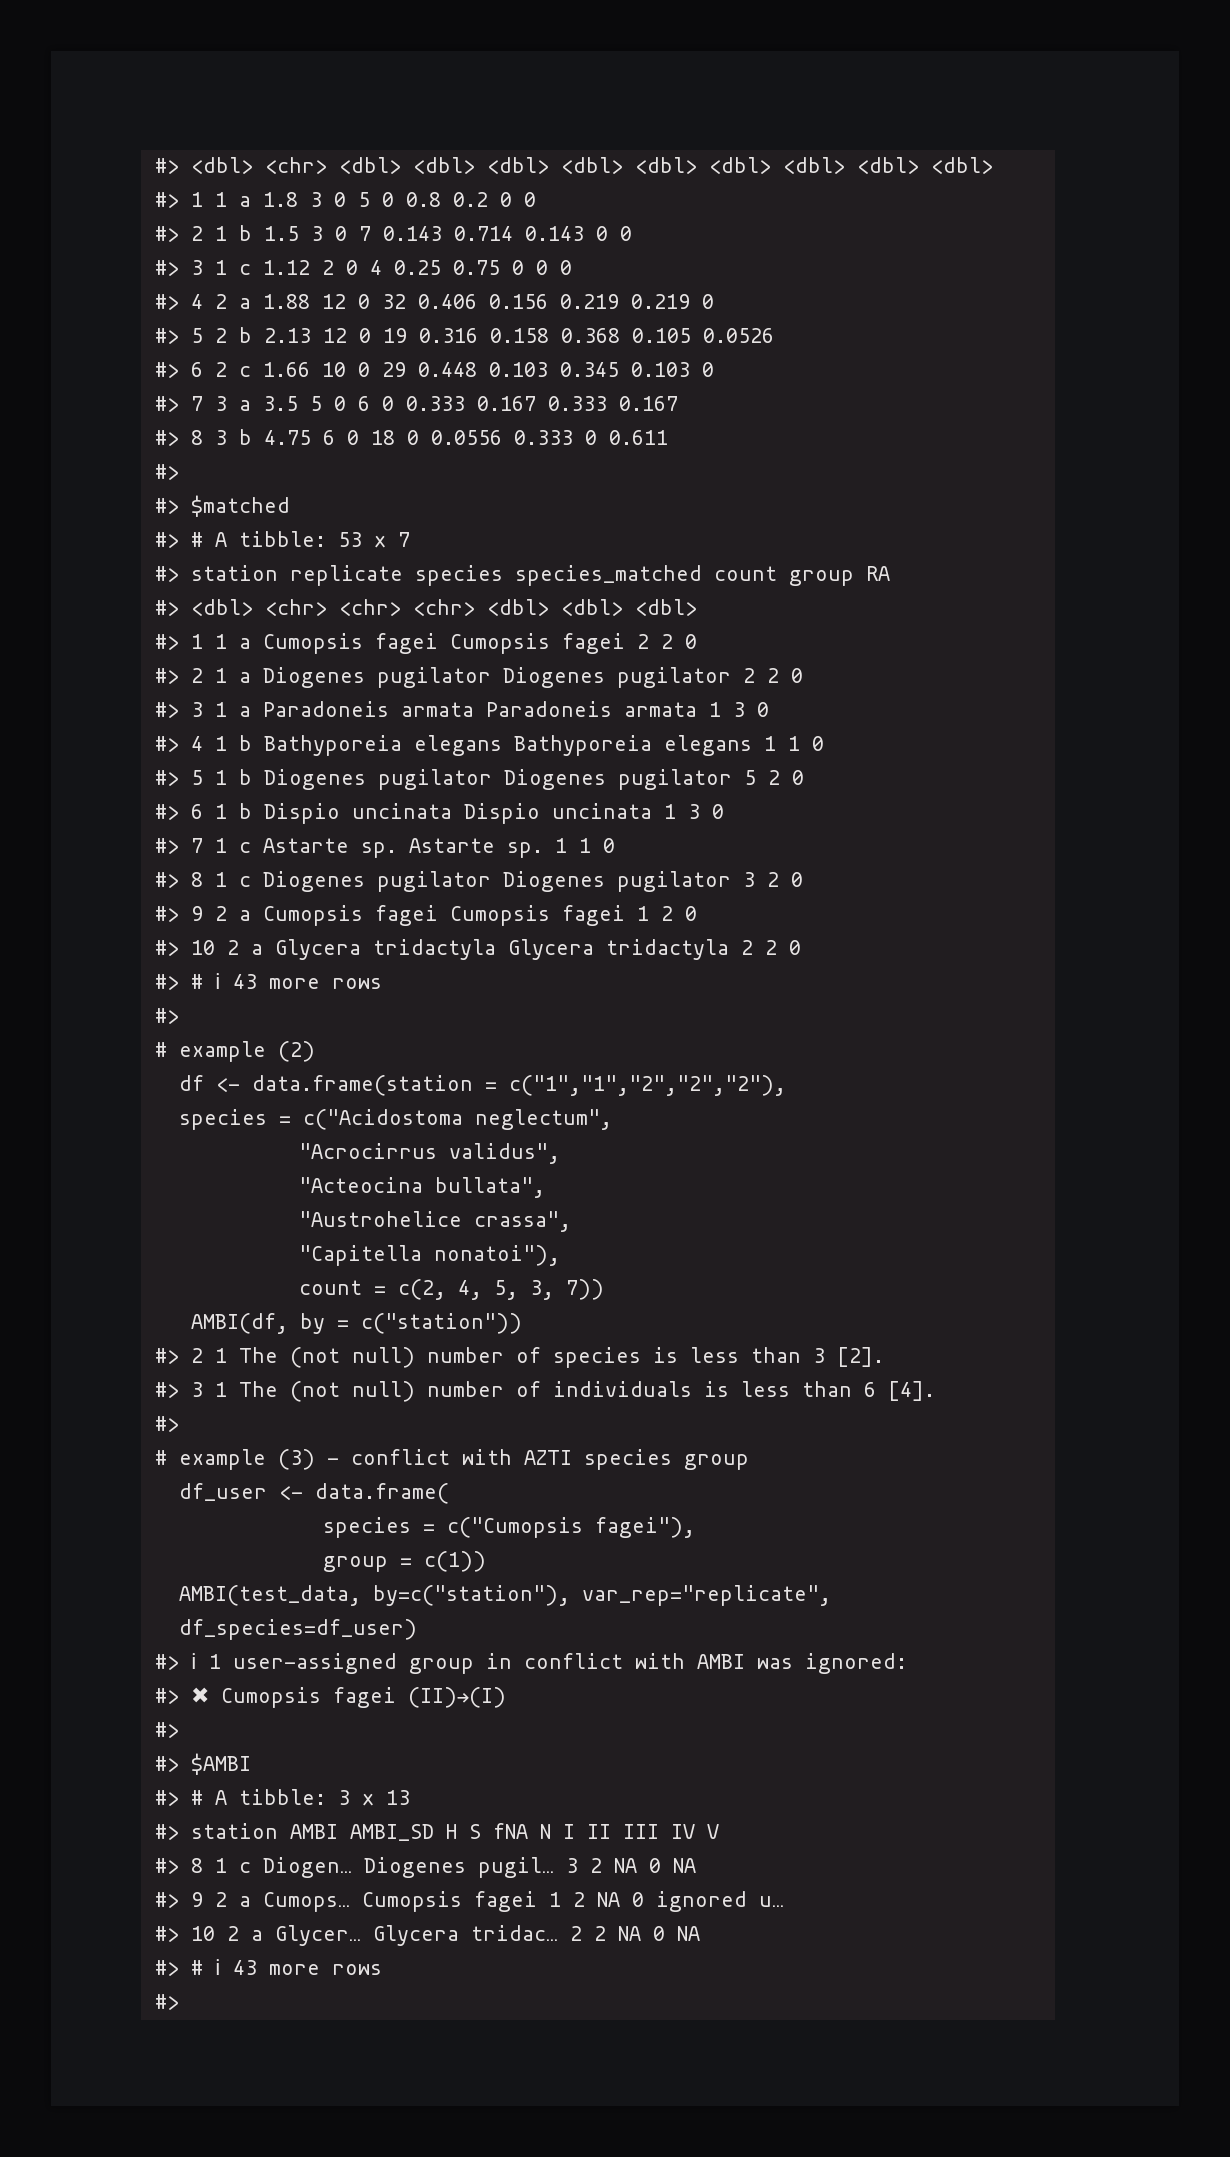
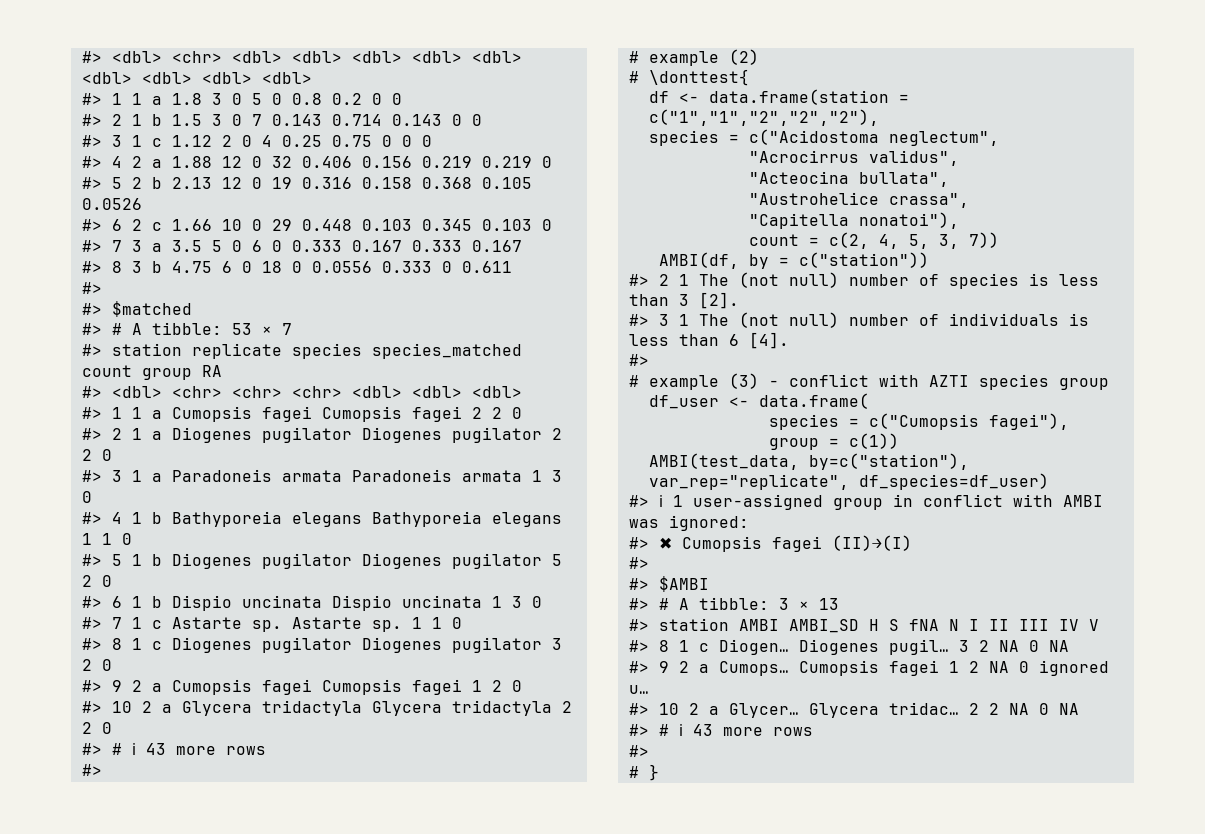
(315, 1051) none -> [628,69,749,86] // # \donttest{
(179, 2002) none -> [628,764,659,781] // # }

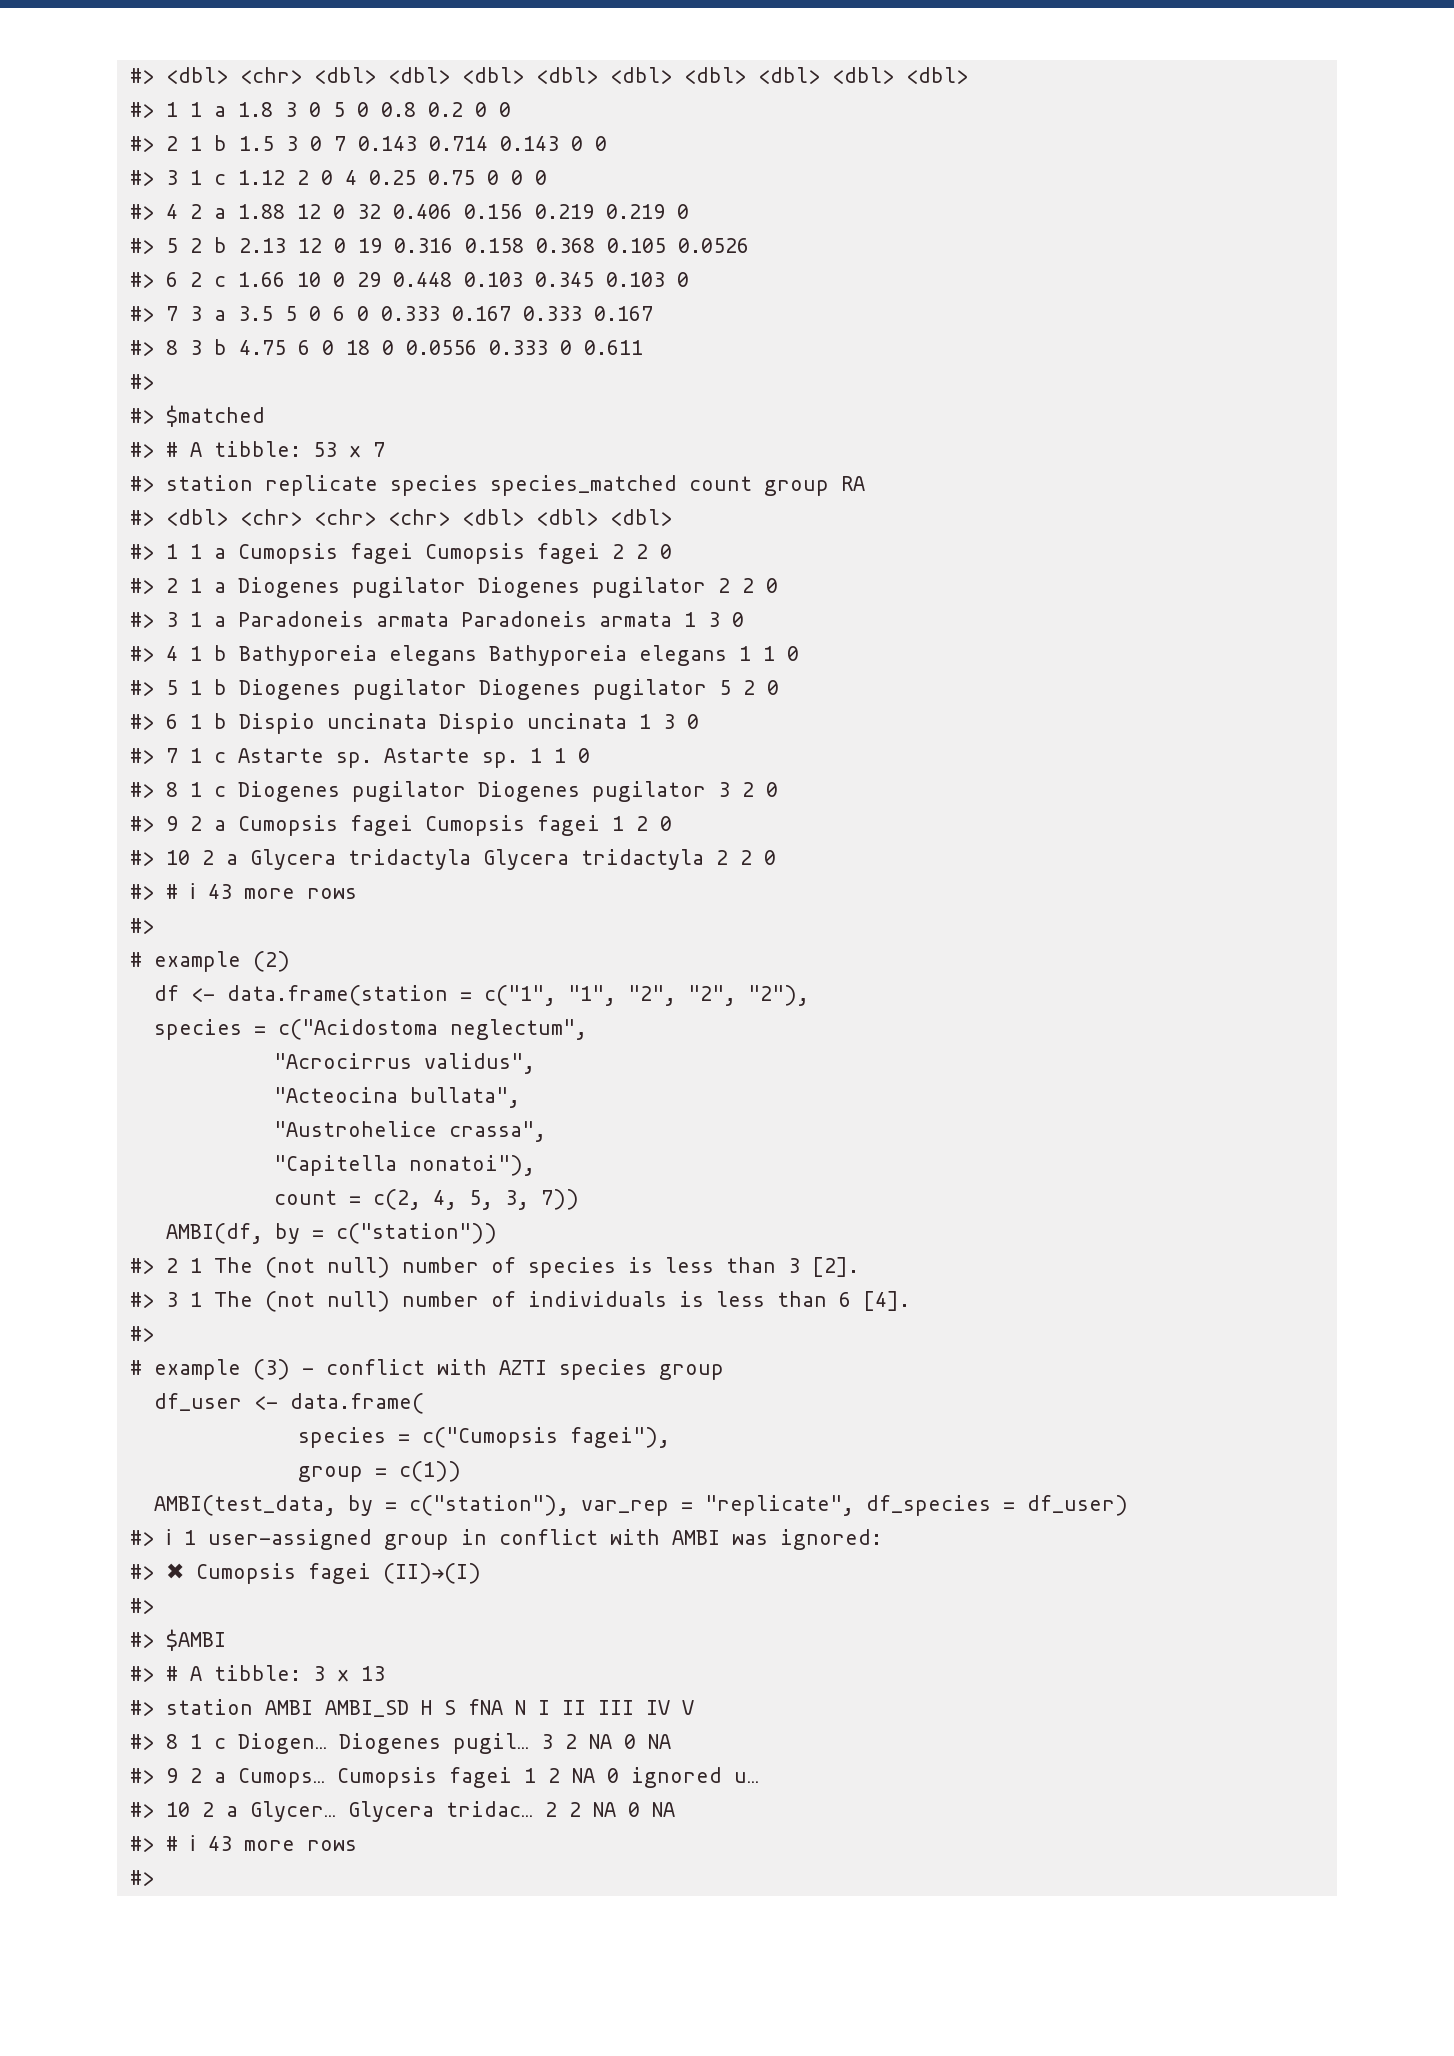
[628,69,749,86] // # \donttest{ -> (290, 961) none
[648,109,879,126] c("1","1","2","2","2"), -> [483,985,809,1006] c("1", "1", "2", "2", "2"),
[808,453,969,470] [648,473,1049,490] by=c("station"), var_rep="replicate", df_species=df_user) -> [347,1495,1128,1516] by = c("station"), var_rep = "replicate", df_species = df_user)
[628,764,659,781] // # } -> (154, 1878) none

